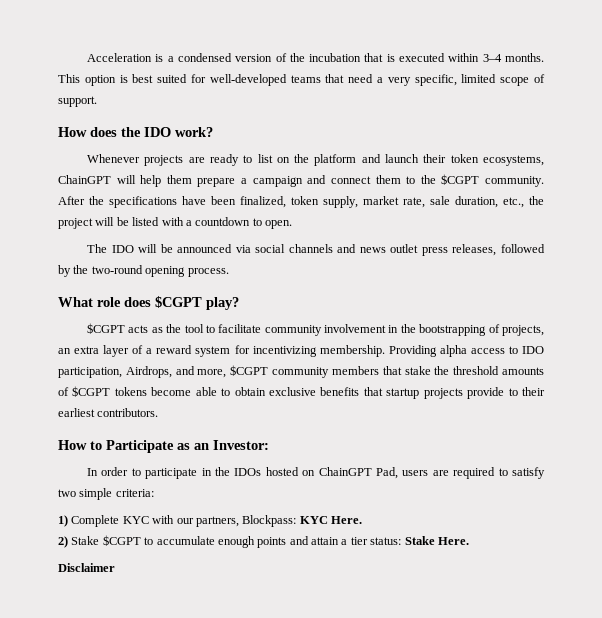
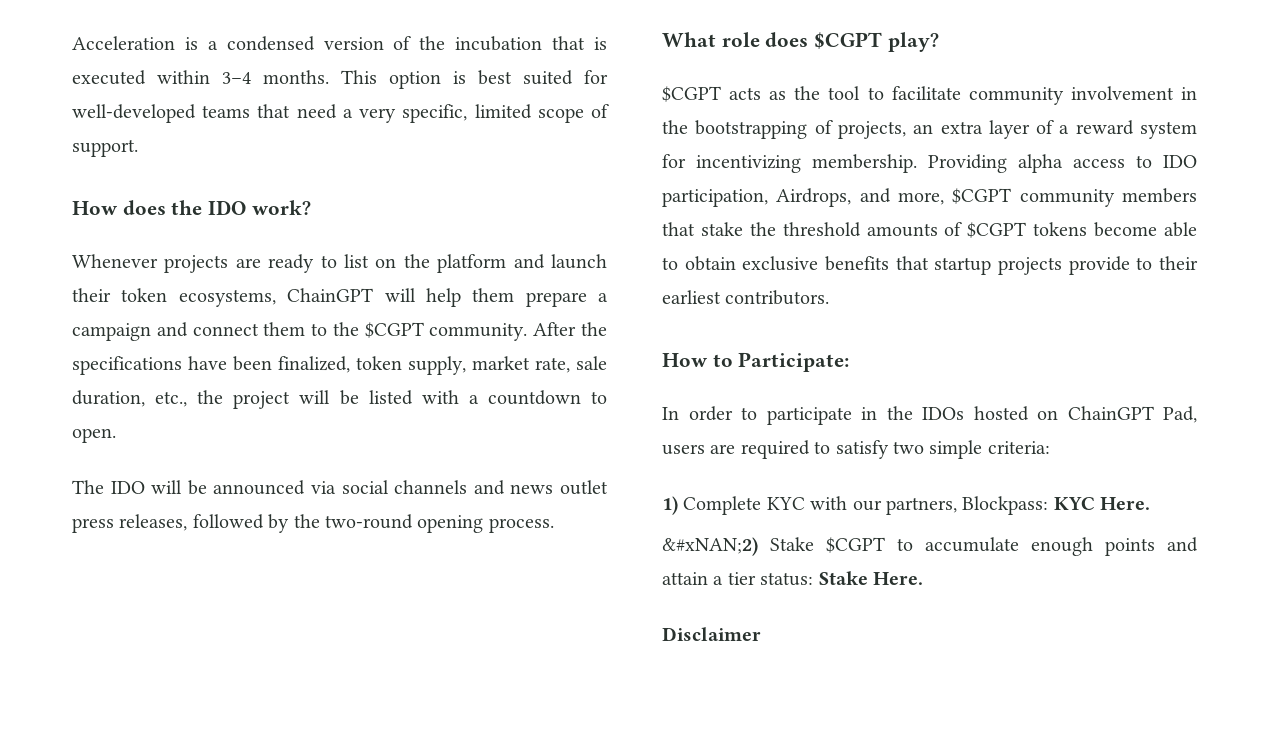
[106,440,269,453] Participate as an Investor: -> [738,352,850,372] Participate:
[58,536,68,548] 2) -> [662,537,758,556] &#xNAN;2)

